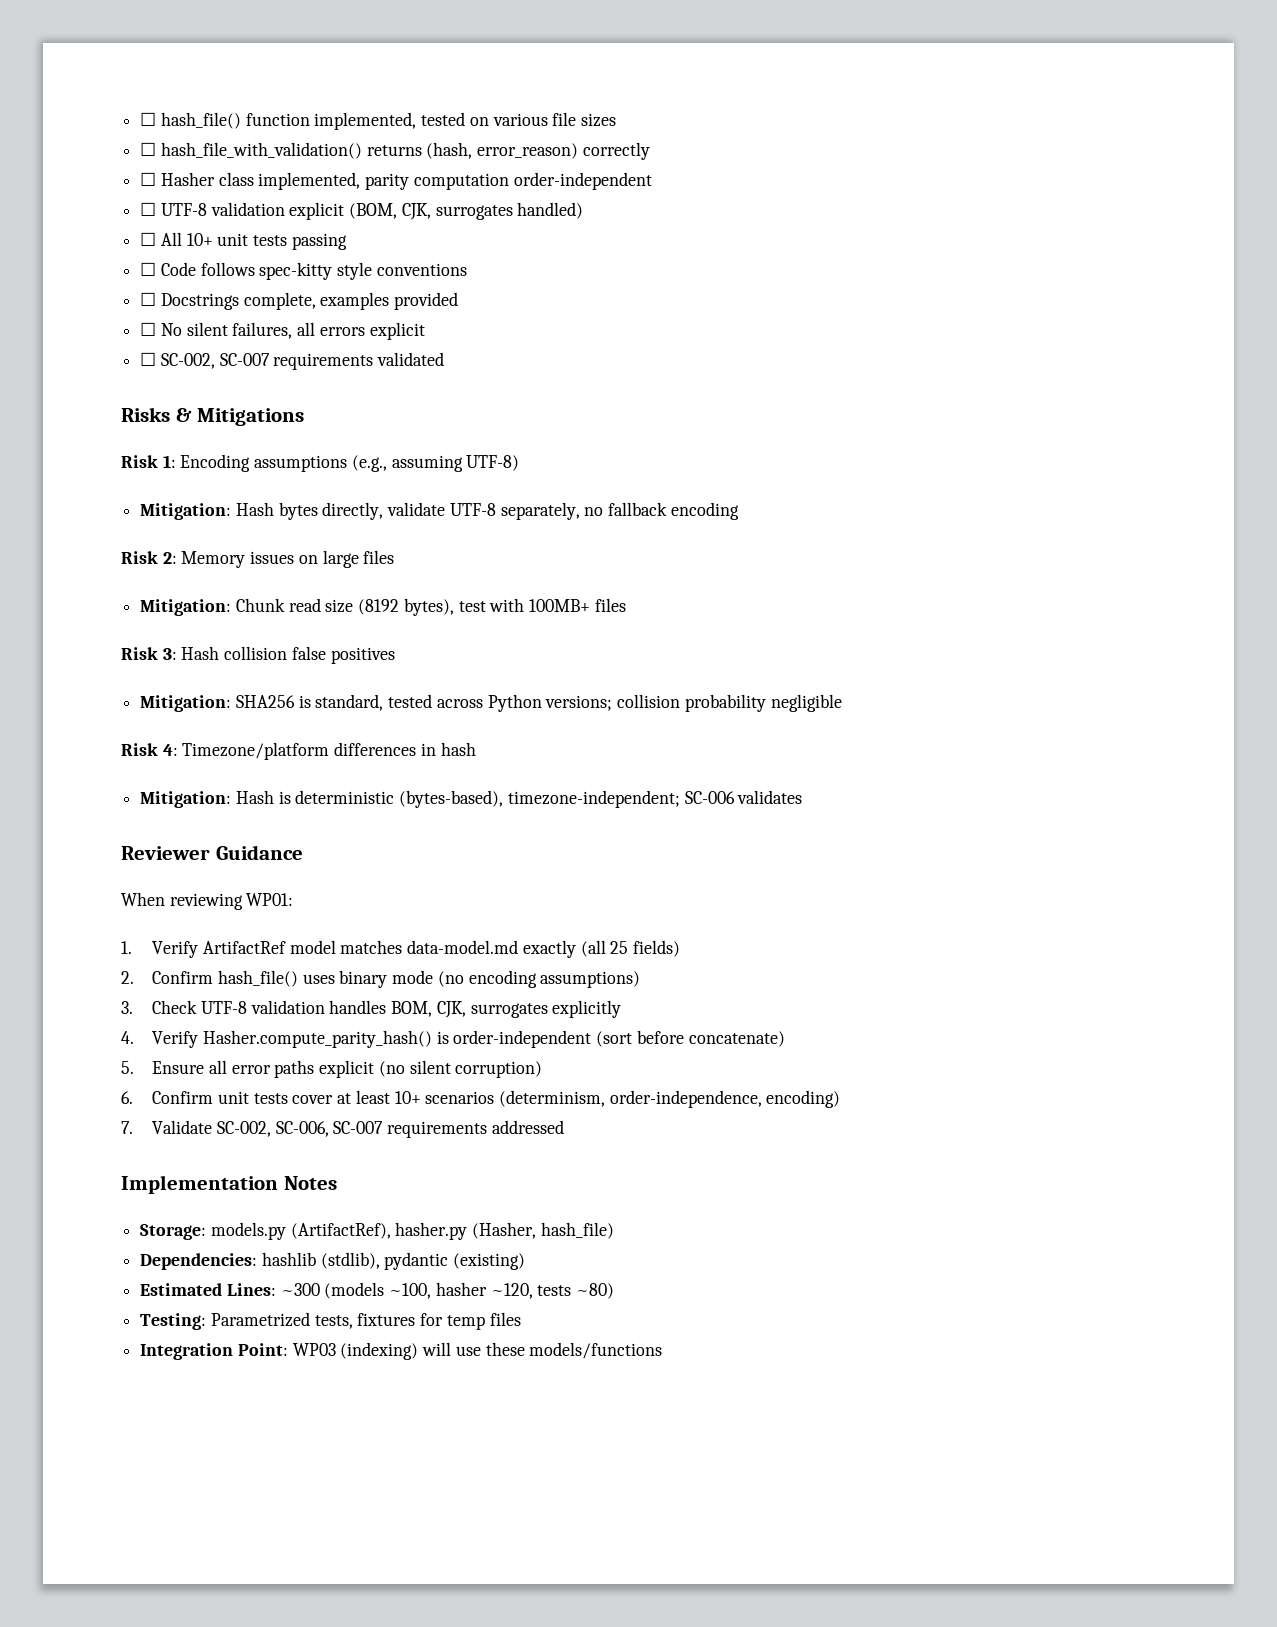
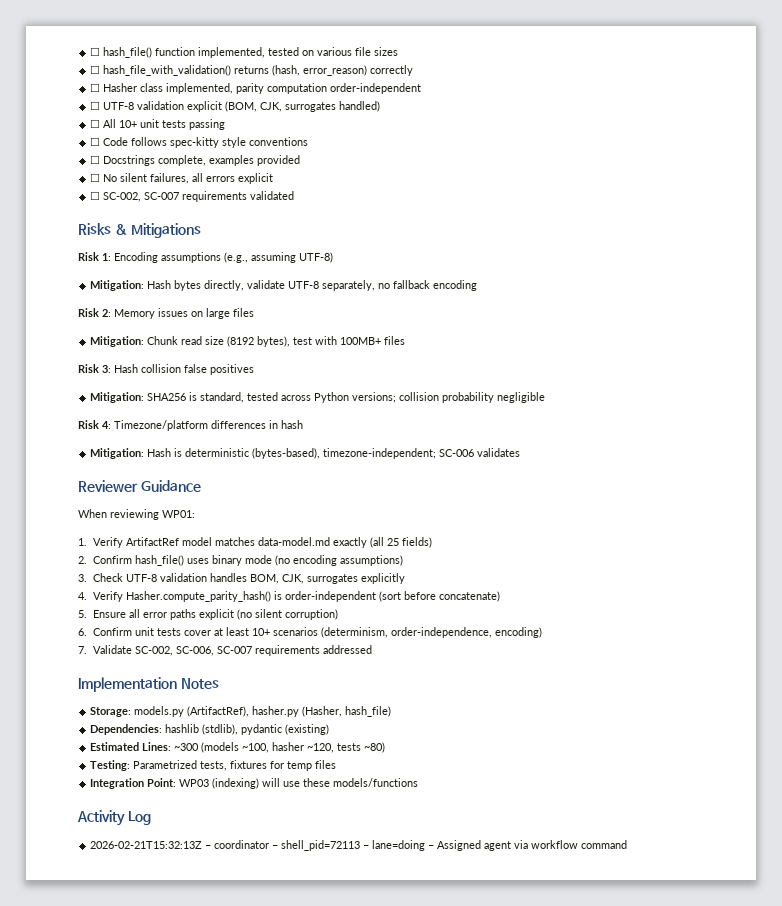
(663, 1350) none -> [77,810,151,826] [90,840,628,851] // Activity Log // 2026-02-21T15:32:13Z – coordinator – shell_pid=72113 – lane=doing – Assigned agent via workflow command

